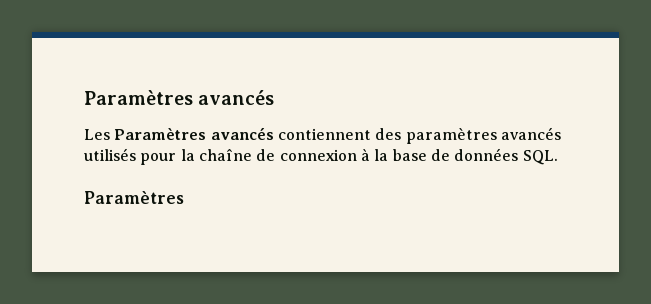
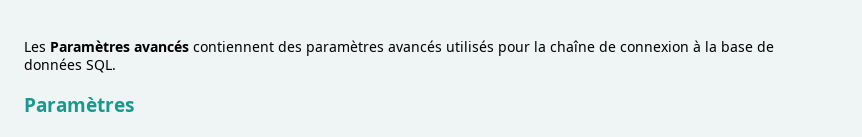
[84,90,275,105] Paramètres avancés // -> (24, 47) none

